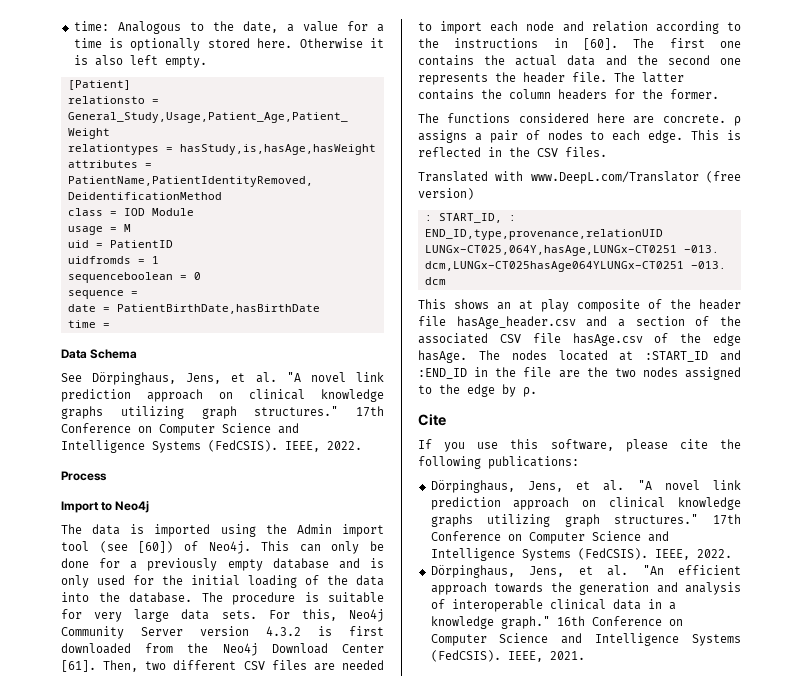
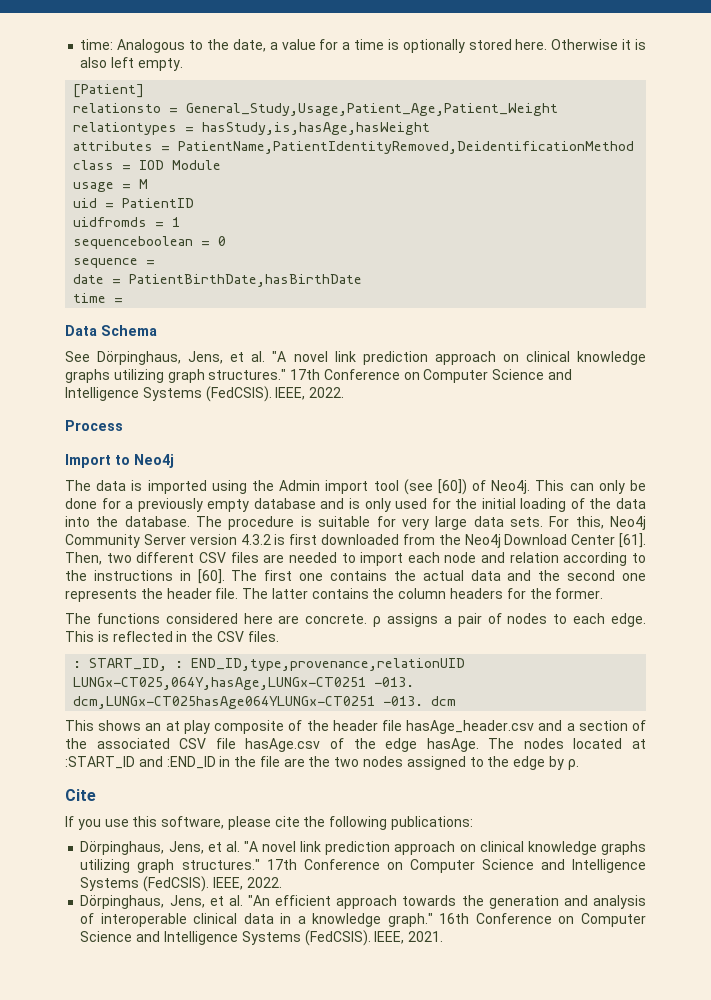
[418,171,741,184] [418,188,474,200] // Translated with www.DeepL.com/Translator (free version) -> (279, 636) none

